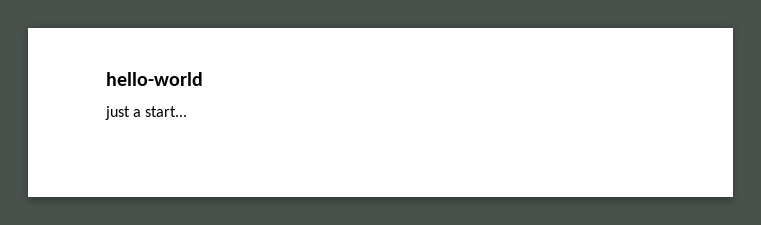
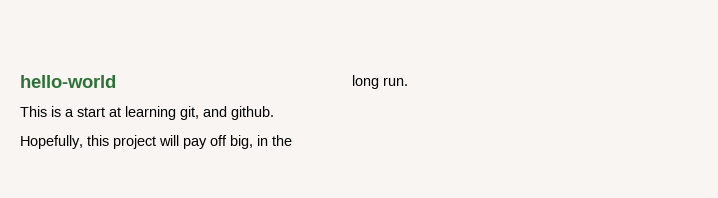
[105,106,188,120] just a start... -> [20,106,274,120] [20,135,292,149] [352,75,408,89] This is a start at learning git, and github. // Hopefully, this project will pay off big, in the long run.

